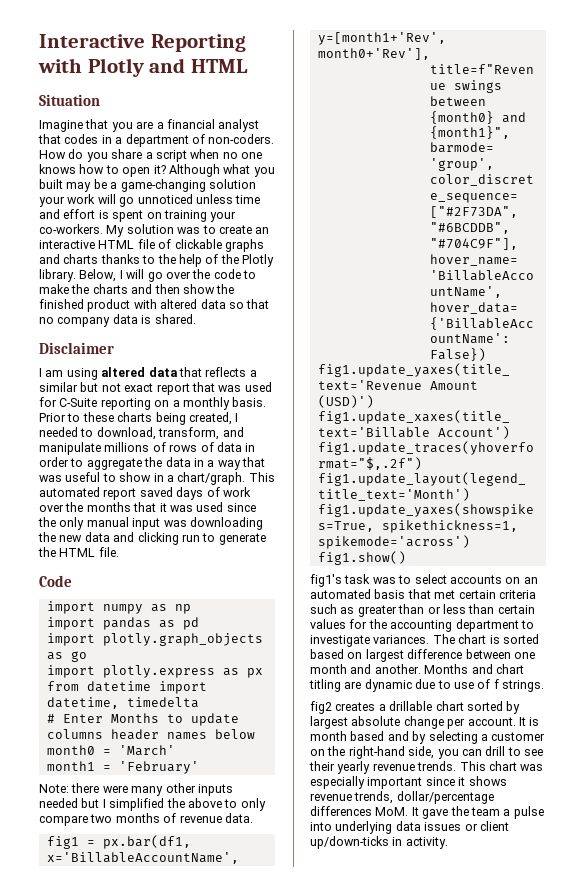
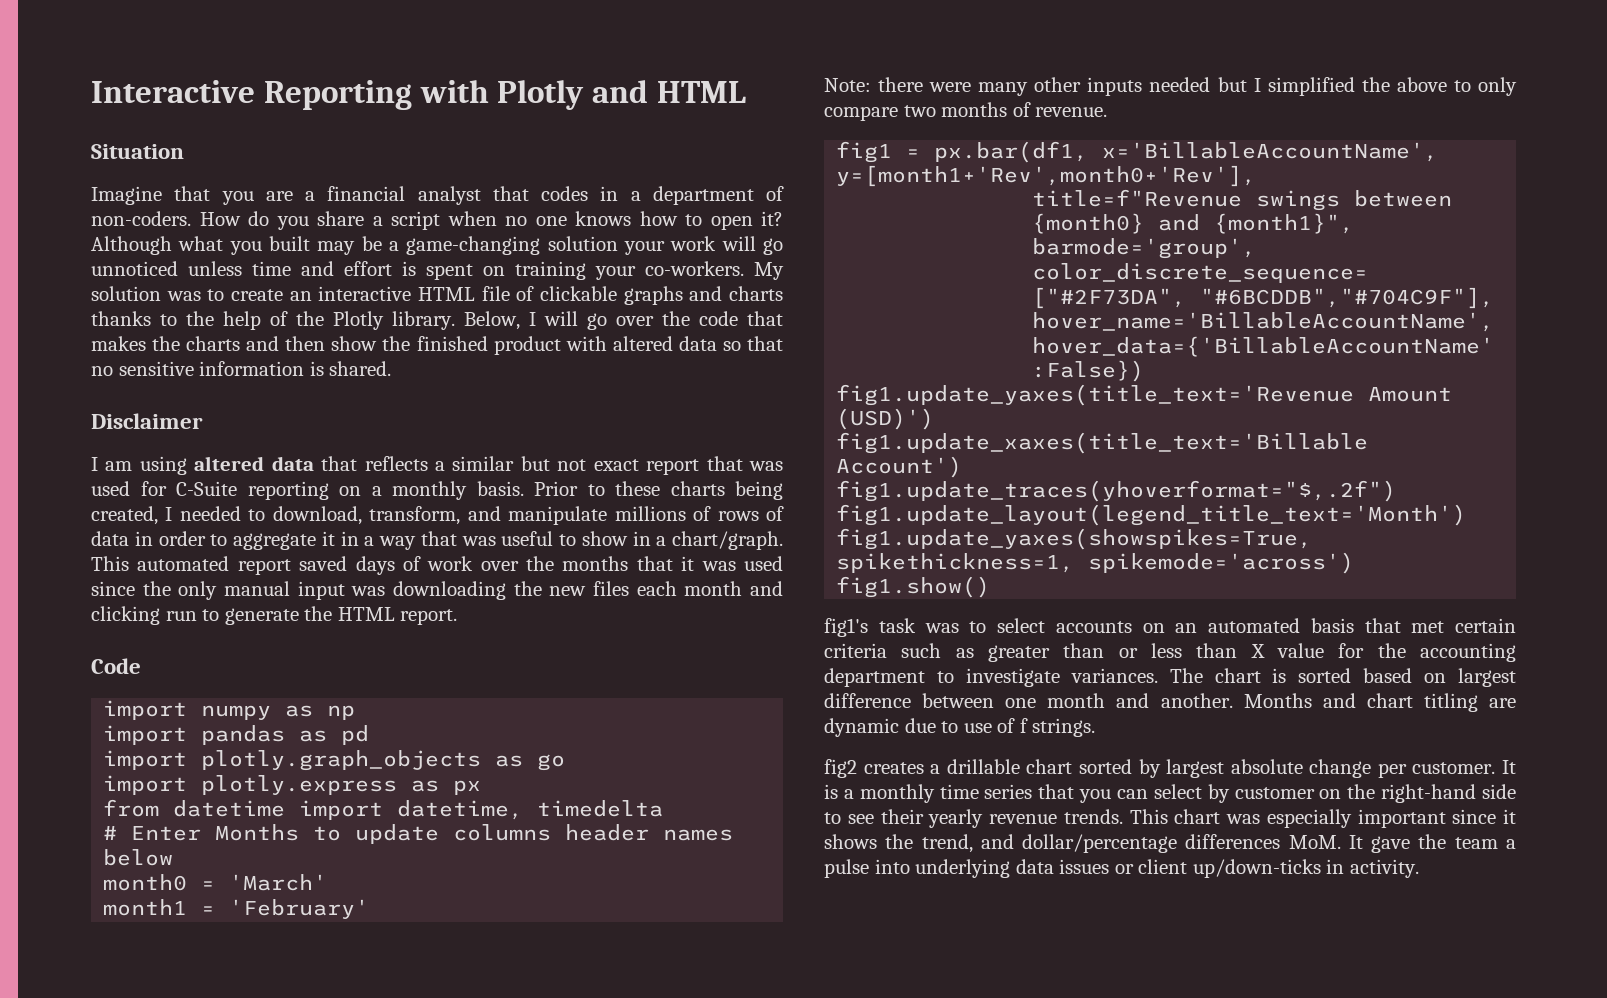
[243,270,256,279] [39,284,69,294] to make -> [747,311,783,326] [91,336,146,351] that makes
[57,314,138,327] company data -> [118,361,305,376] sensitive information
[144,457,191,467] the data -> [321,531,335,546] it
[84,532,110,542] data -> [593,581,743,596] files each month
[98,547,119,557] file. -> [400,609,458,625] report.
[179,813,253,823] revenue data. -> [1035,107,1108,117] revenue.
[497,605,535,614] [310,619,346,629] certain values -> [1250,643,1324,658] X value
[467,717,516,726] account. -> [1412,762,1496,774] customer.
[310,731,546,744] [310,746,506,759] month based and by selecting a customer on the right-hand side, you can drill -> [843,784,1516,803] a monthly time series that you can select by customer on the right-hand side
[310,791,394,804] revenue trends, -> [885,834,1014,853] the trend, and

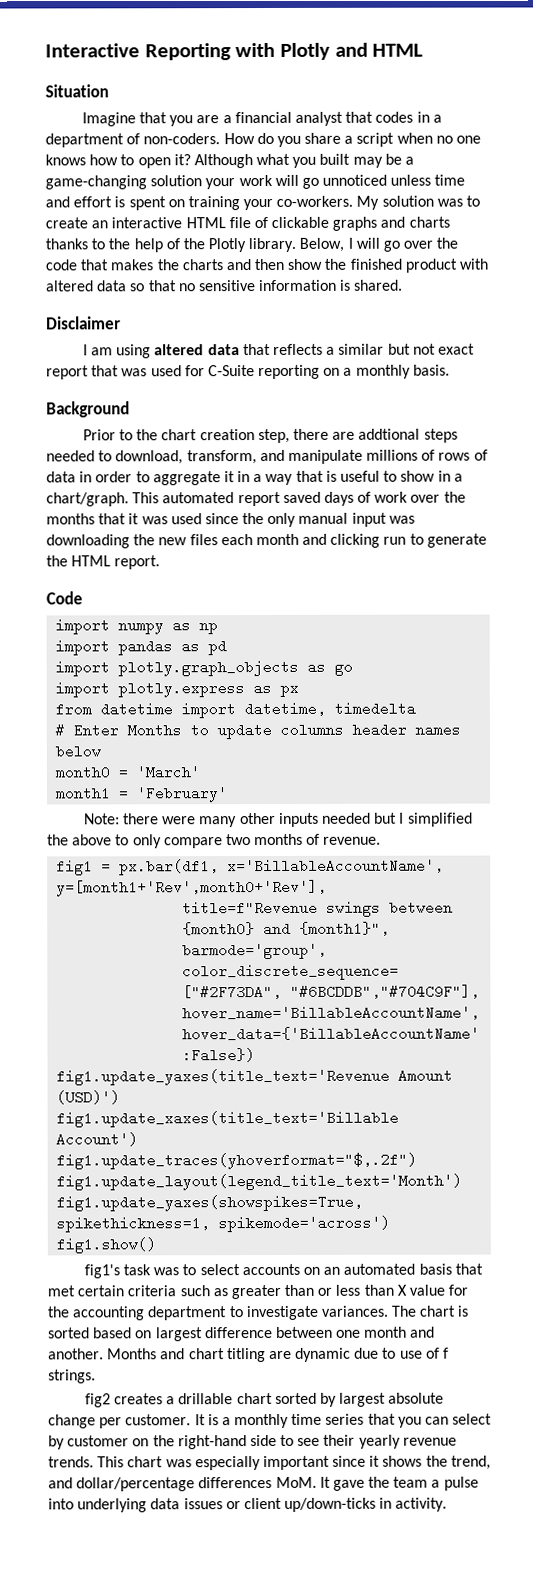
(524, 488) none -> [46,401,130,418] // Background //
[615,481,783,500] [91,506,173,525] these charts being created, I -> [136,428,458,444] the chart creation step, there are addtional steps
[461,536,496,546] was -> [325,470,337,482] is

